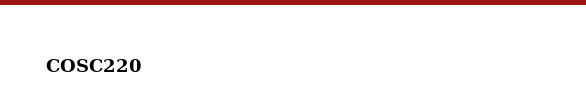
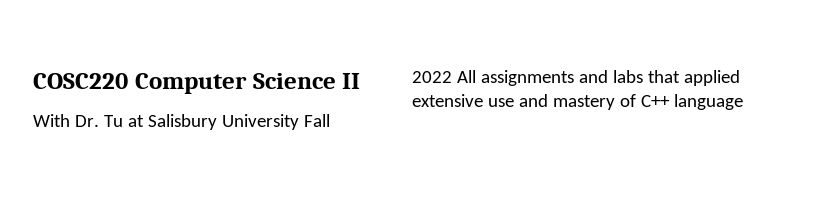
(142, 65) none -> [134,73,361,94] [33,114,330,130] [412,70,740,86] [412,94,743,110] Computer Science II // With Dr. Tu at Salisbury University Fall 2022 All assignments and labs that applied extensive use and mastery of C++ language

